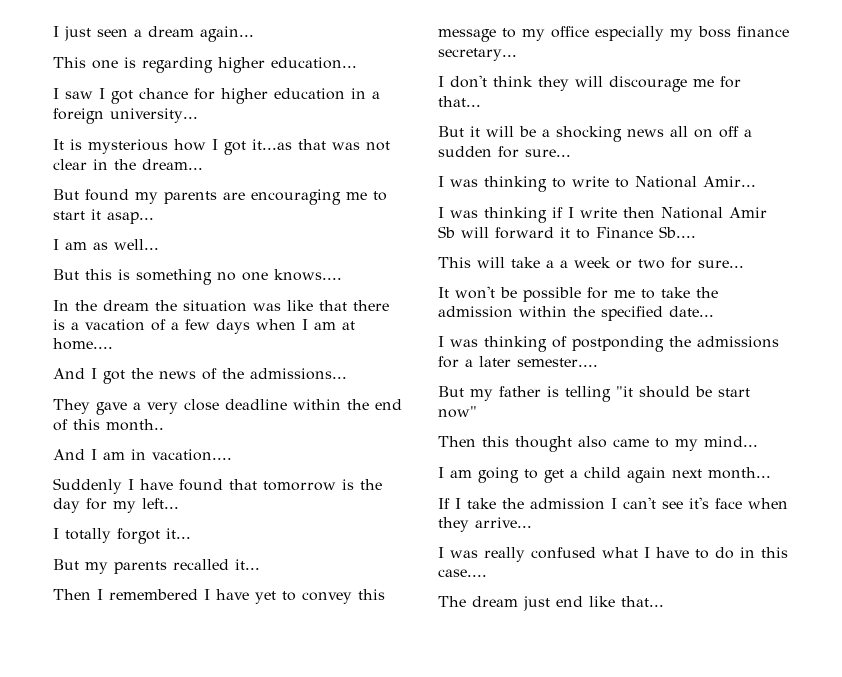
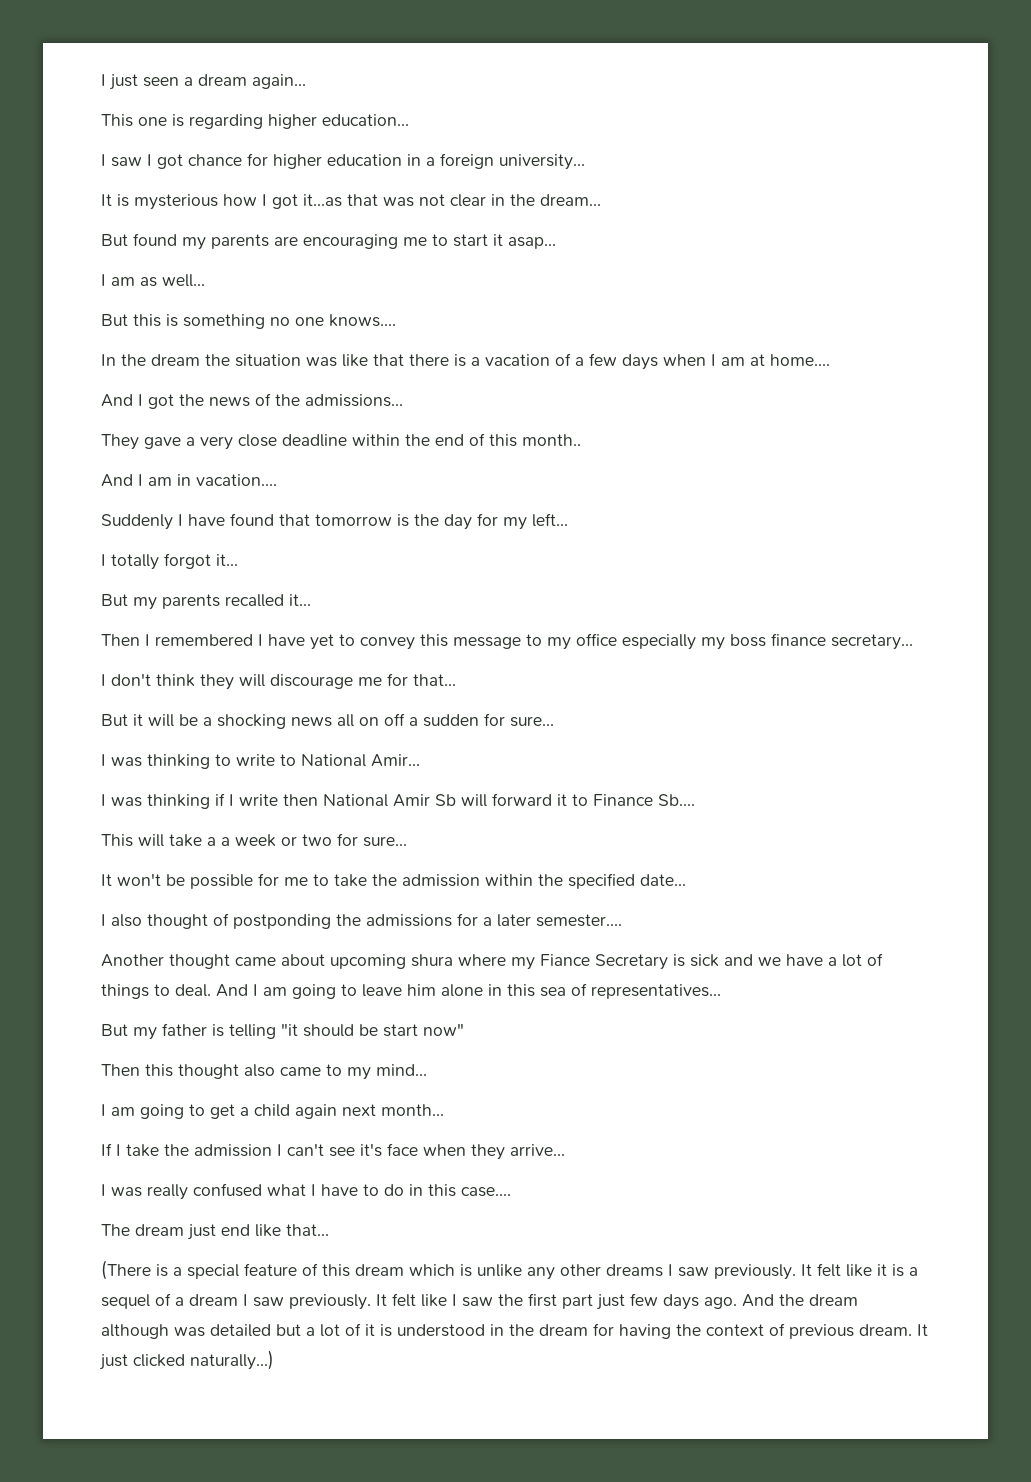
[450,336,547,352] was thinking -> [111,914,208,929] also thought
(598, 362) none -> [101,953,883,970] [101,983,721,999] // Another thought came about upcoming shura where my Fiance Secretary is sick and we have a lot of things to deal. And I am going to leave him alone in this sea of representatives...
(664, 601) none -> [101,1260,918,1280] [101,1293,858,1310] [101,1323,928,1339] [99,1350,274,1370] // (There is a special feature of this dream which is unlike any other dreams I saw previously. It felt like it is a sequel of a dream I saw previously. It felt like I saw the first part just few days ago. And the dream although was detailed but a lot of it is understood in the dream for having the context of previous dream. It just clicked naturally...)

